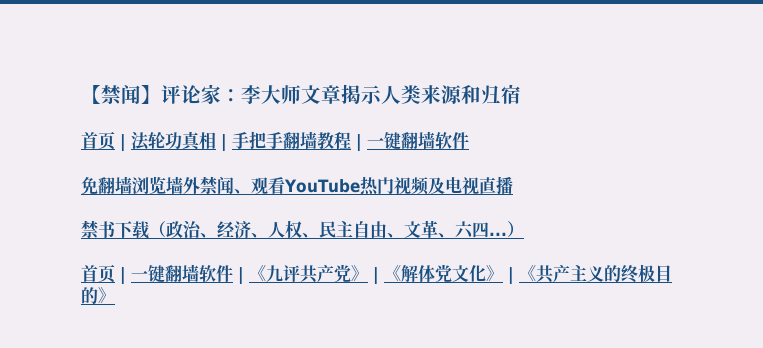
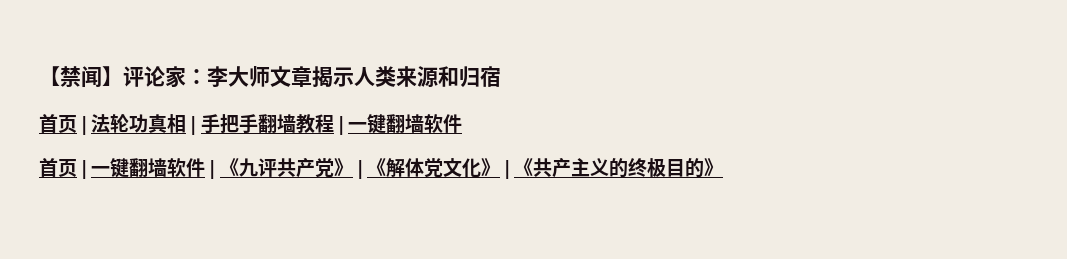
[81,176,513,196] [81,220,524,239] // 免翻墙浏览墙外禁闻、观看YouTube热门视频及电视直播 // 禁书下载（政治、经济、人权、民主自由、文革、六四...） -> (462, 123) none

